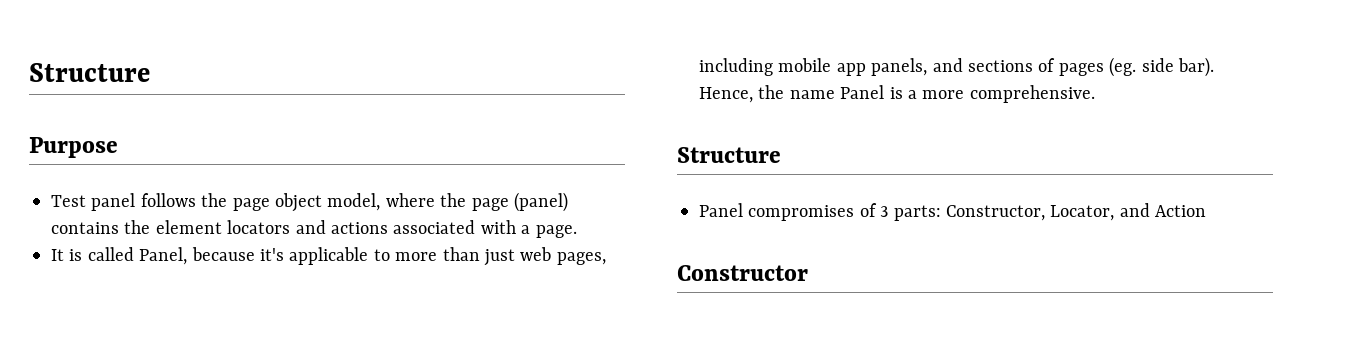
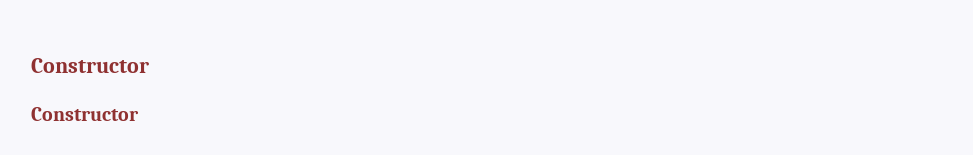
[29,63,150,82] [29,137,118,158] [51,192,568,212] [51,220,577,238] [51,247,606,266] [699,57,1214,77] [699,85,1095,103] [677,147,781,163] [699,203,1207,221] Structure // Purpose // Test panel follows the page object model, where the page (panel) contains the element locators and actions associated with a page. // It is called Panel, because it's applicable to more than just web pages, including mobile app panels, and sections of pages (eg. side bar). Hence, the name Panel is a more comprehensive. // Structure // Panel compromises of 3 parts: Constructor, Locator, and Action -> [31,58,149,73] Constructor

